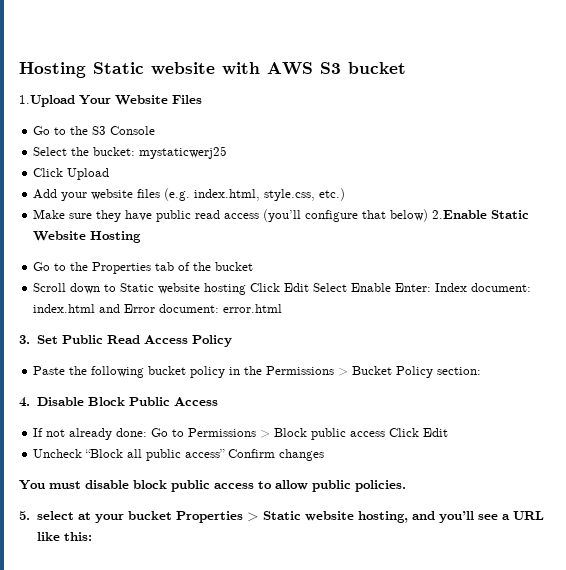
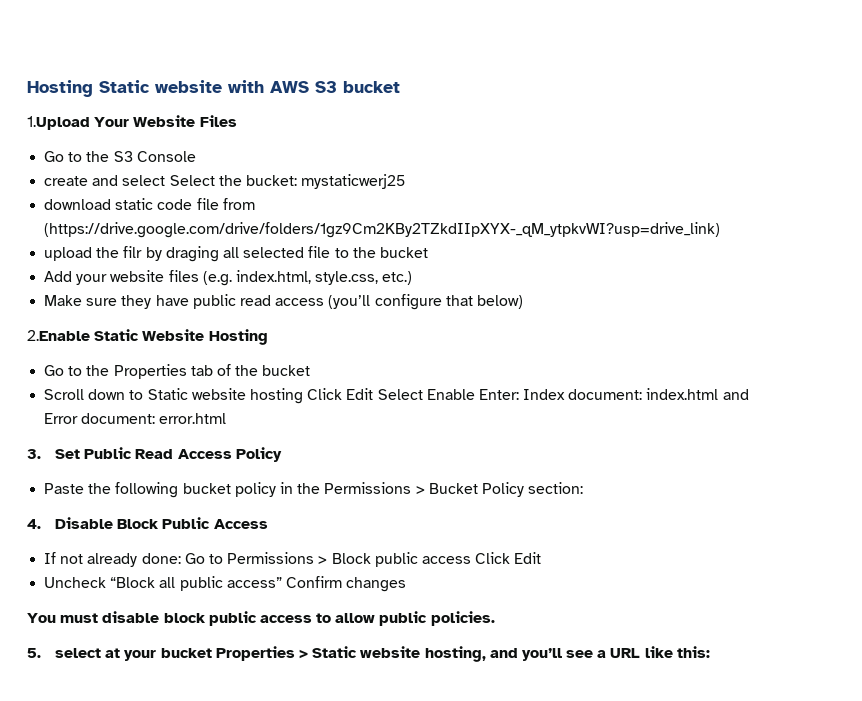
(156, 130) none -> [44,175,166,186] create and select
[33,168,110,180] Click Upload -> [44,198,255,210] [44,222,721,238] [44,246,428,262] download static code file from (https://drive.google.com/drive/folders/1gz9Cm2KBy2TZkdIIpXYX-_qM_ytpkvWI?usp=drive_link) // upload the filr by draging all selected file to the bucket
(429, 215) none -> (523, 302) //

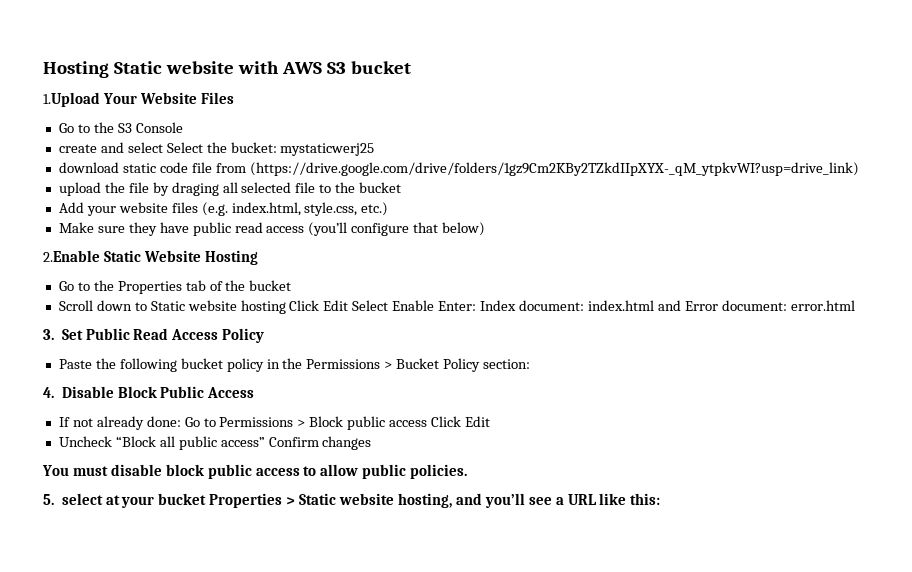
[123,246,143,258] filr -> [128,182,149,193] file

